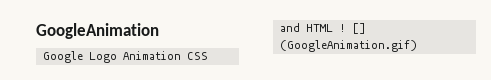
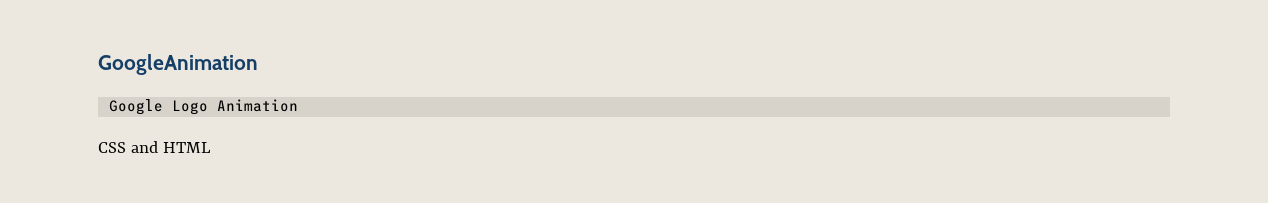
(181, 55) none -> (299, 105) //
[338,23,366,34] [279,40,417,52] ! [] (GoogleAnimation.gif) -> (211, 147) none

